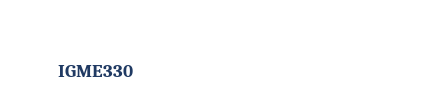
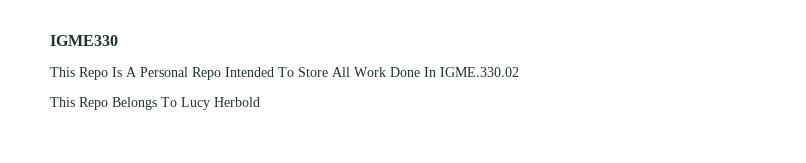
(133, 71) none -> [50,67,519,80] [50,97,260,110] // This Repo Is A Personal Repo Intended To Store All Work Done In IGME.330.02 // This Repo Belongs To Lucy Herbold

